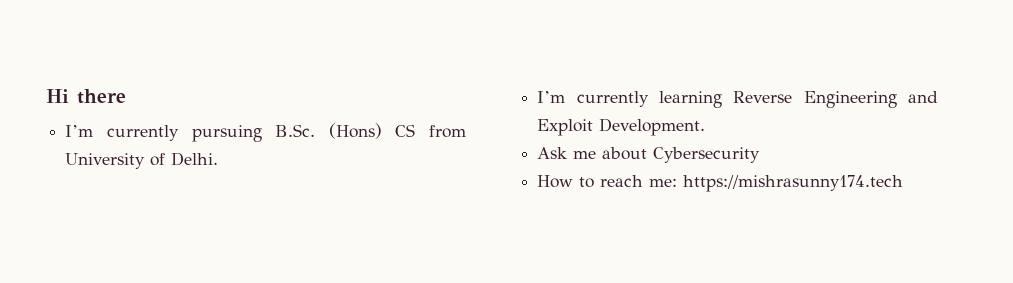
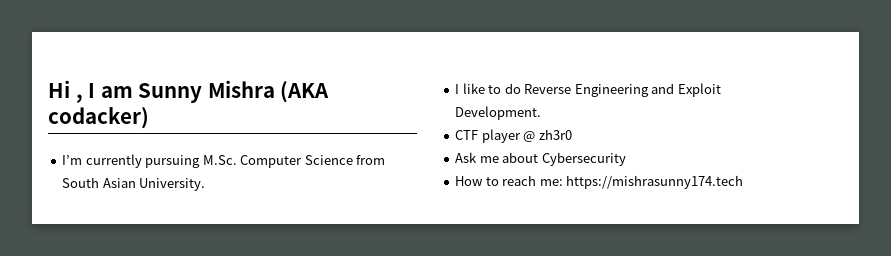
[77,89,126,104] [65,123,466,142] [65,152,219,169] [537,91,722,108] there // I’m currently pursuing B.Sc. (Hons) CS from University of Delhi. // I’m currently learning -> [75,80,330,103] [48,107,149,129] [62,154,386,168] [62,177,206,191] [455,83,521,94] , I am Sunny Mishra (AKA codacker) // I’m currently pursuing M.Sc. Computer Science from South Asian University. // I like to do
(706, 127) none -> [455,129,572,143] // CTF player @ zh3r0

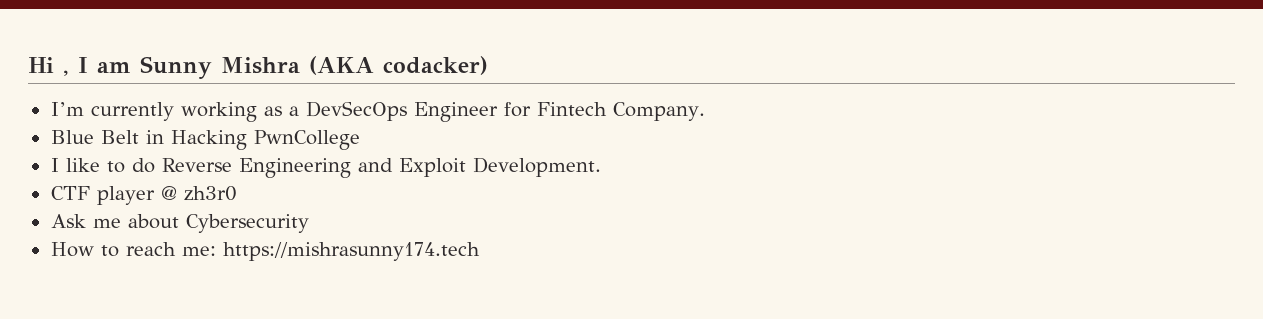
[145,155,386,168] [62,177,206,191] pursuing M.Sc. Computer Science from South Asian University. -> [180,101,705,122] [50,130,360,150] working as a DevSecOps Engineer for Fintech Company. // Blue Belt in Hacking PwnCollege

